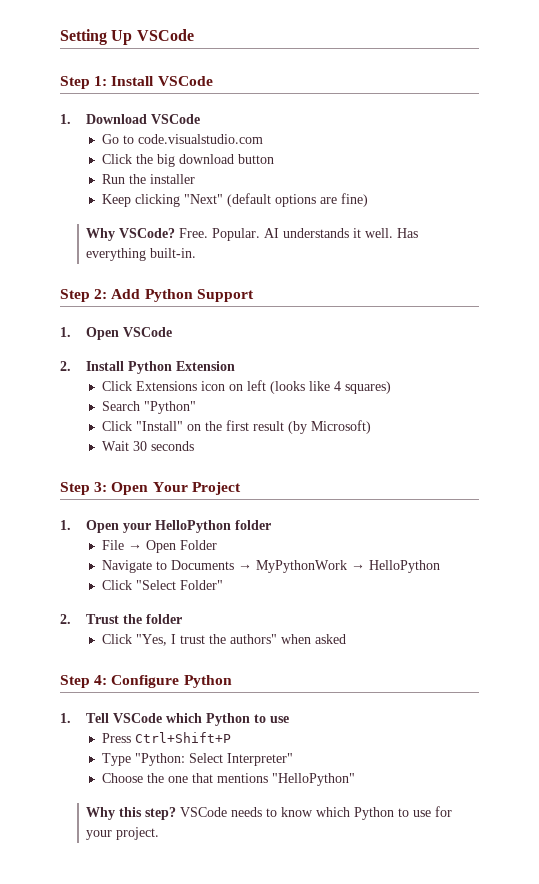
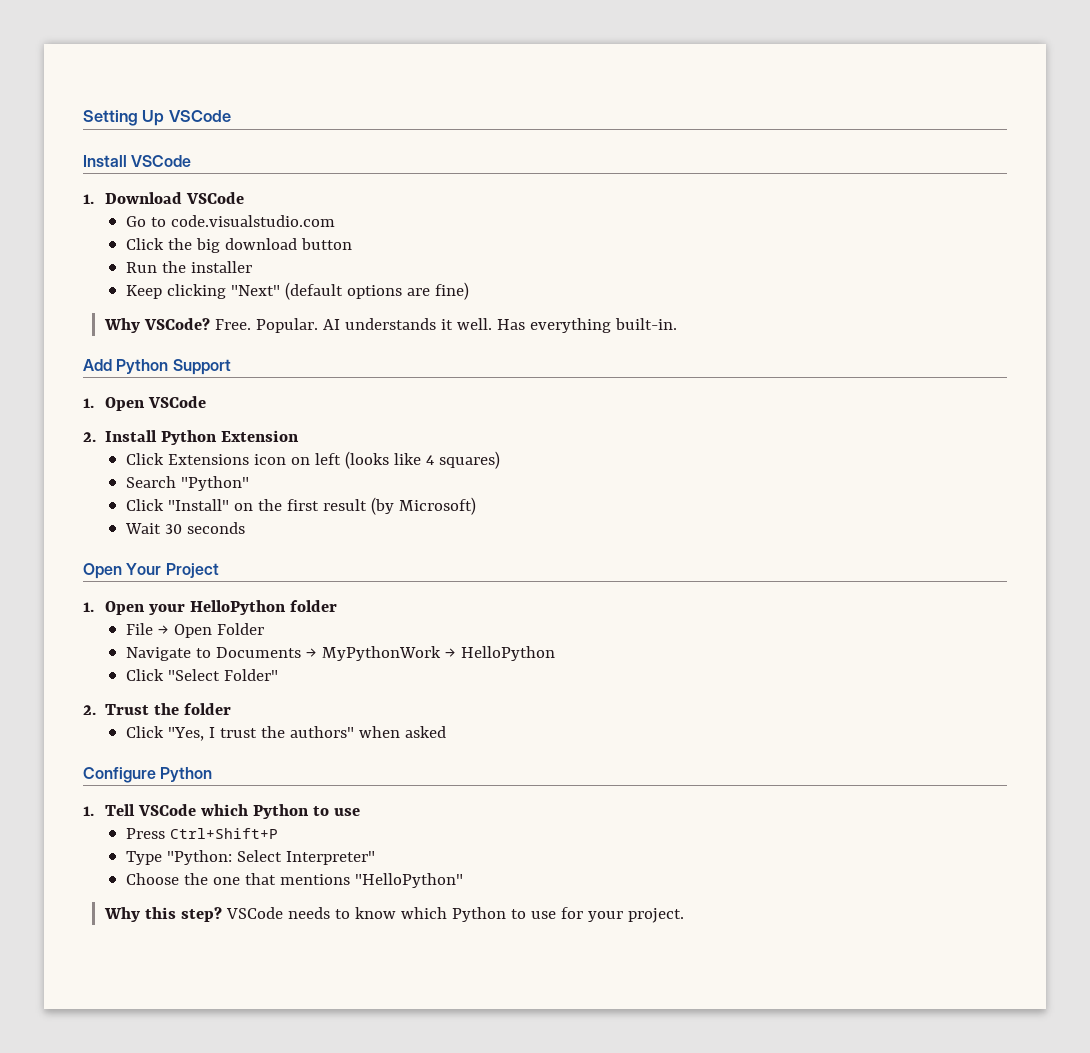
[60,76,108,89] Step 1: -> (231, 116) none
[60,289,108,302] Step 2: -> (678, 324) none
[60,482,108,495] Step 3: -> (245, 528) none
[60,675,108,688] Step 4: -> (446, 732) none

